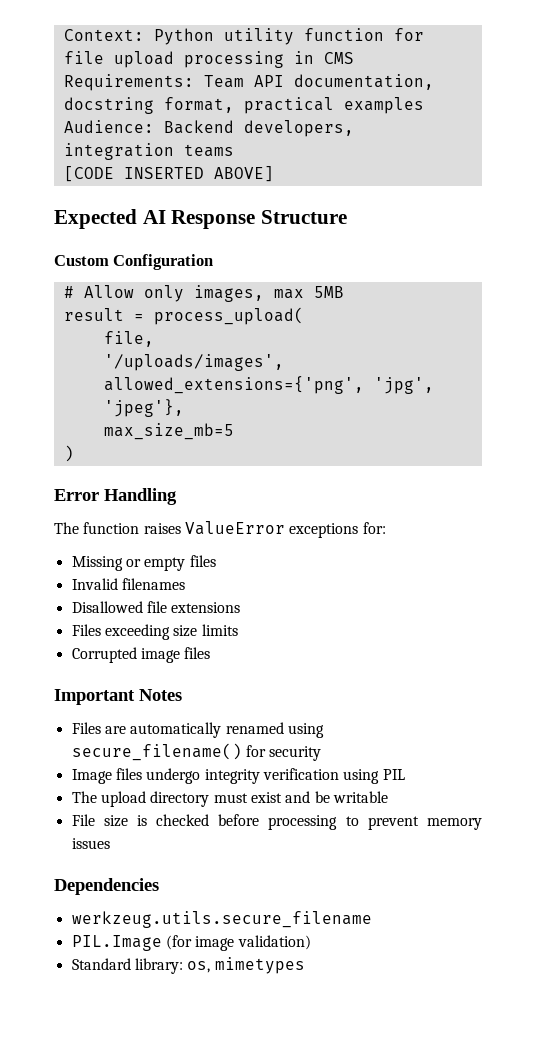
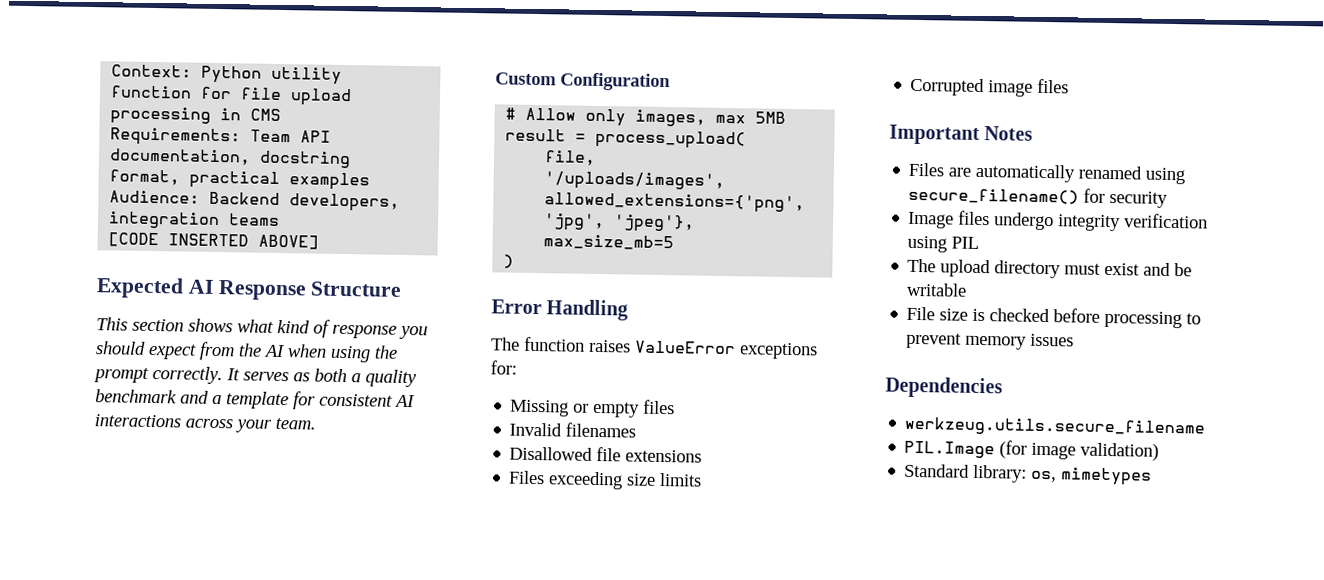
(348, 217) none -> [96,317,428,340] [95,341,398,363] [93,366,417,388] [95,389,415,410] [94,414,316,433] // This section shows what kind of response you should expect from the AI when using the prompt correctly. It serves as both a quality benchmark and a template for consistent AI interactions across your team.

